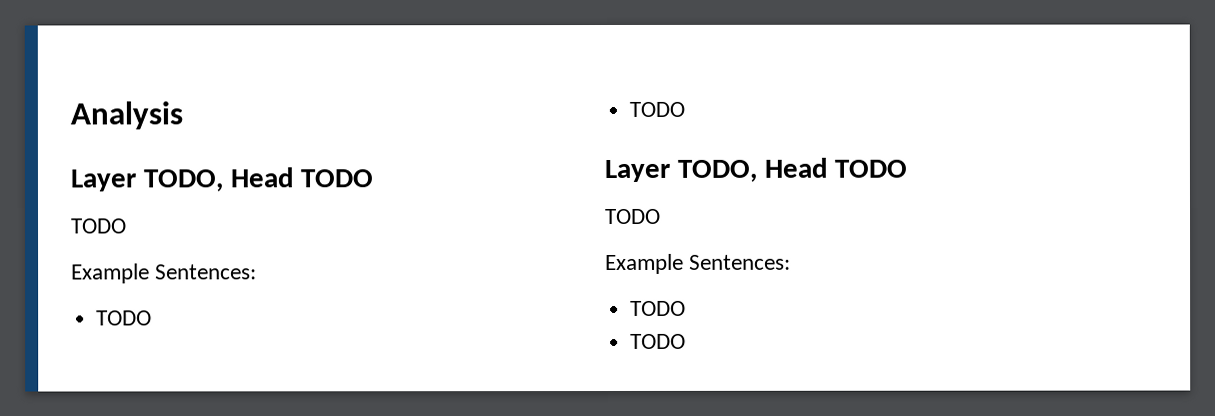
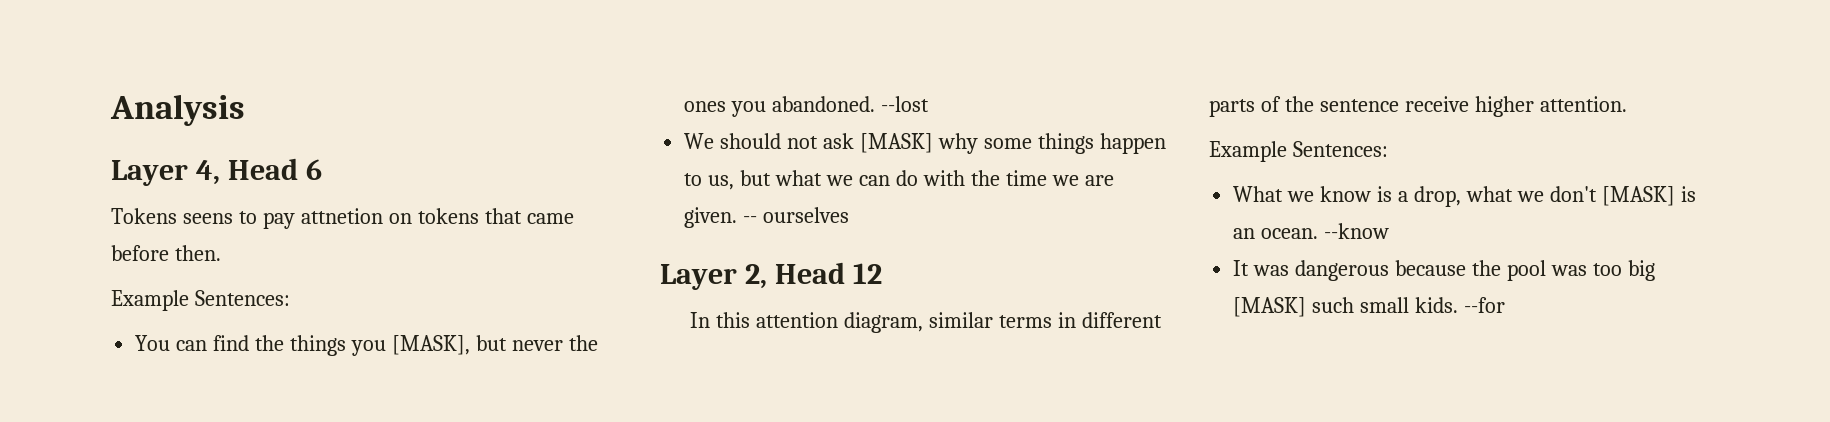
[142,167,374,192] [71,218,127,234] [71,263,258,284] [96,310,153,326] [629,101,686,117] [604,157,908,183] [605,208,661,225] [605,253,792,275] [630,300,687,316] [630,333,687,349] TODO, Head TODO // TODO // Example Sentences: // TODO // TODO // Layer TODO, Head TODO // TODO // Example Sentences: // TODO // TODO -> [195,158,322,185] [111,208,574,229] [111,245,221,261] [111,290,290,311] [135,335,598,356] [684,96,930,117] [684,133,1166,154] [684,170,1114,190] [684,207,850,228] [660,262,882,290] [689,312,1162,333] [1209,96,1627,117] [1209,141,1388,162] [1233,186,1696,207] [1233,223,1390,239] [1233,260,1655,281] [1233,297,1505,317] 4, Head 6 // Tokens seens to pay attnetion on tokens that came before then. // Example Sentences: // You can find the things you [MASK], but never the ones you abandoned. --lost // We should not ask [MASK] why some things happen to us, but what we can do with the time we are given. -- ourselves // Layer 2, Head 12 // In this attention diagram, similar terms in different parts of the sentence receive higher attention. // Example Sentences: // What we know is a drop, what we don't [MASK] is an ocean. --know // It was dangerous because the pool was too big [MASK] such small kids. --for

